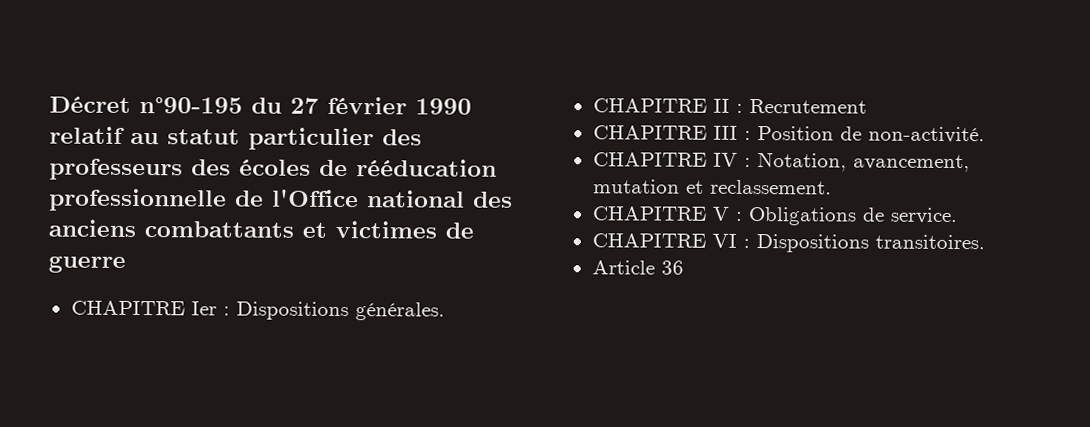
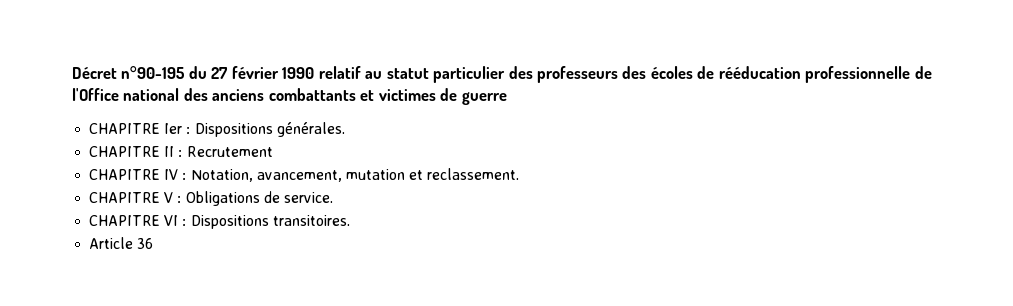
[592,125,985,144] // CHAPITRE III : Position de non-activité. -> (273, 151) none

